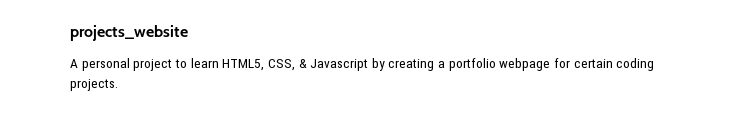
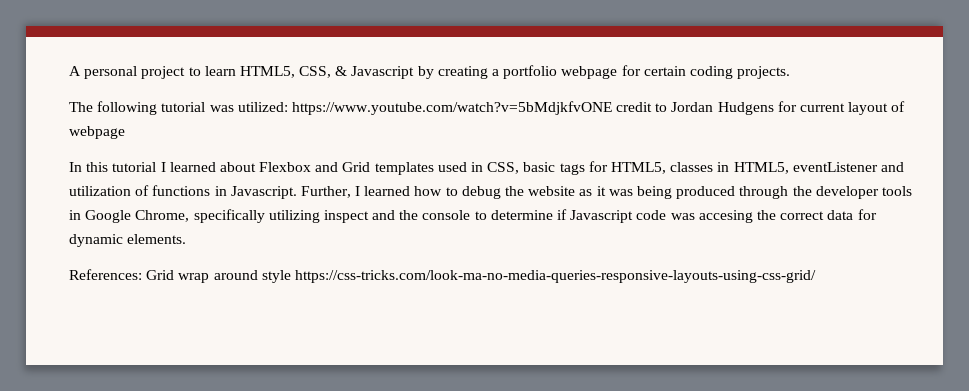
[70,25,188,41] projects_website // -> (69, 71) none
(118, 85) none -> [69,101,906,115] [69,126,125,139] [69,161,904,175] [69,185,912,199] [69,209,877,223] [69,234,187,247] [69,269,816,283] // The following tutorial was utilized: https://www.youtube.com/watch?v=5bMdjkfvONE credit to Jordan Hudgens for current layout of webpage // In this tutorial I learned about Flexbox and Grid templates used in CSS, basic tags for HTML5, classes in HTML5, eventListener and utilization of functions in Javascript. Further, I learned how to debug the website as it was being produced through the developer tools in Google Chrome, specifically utilizing inspect and the console to determine if Javascript code was accesing the correct data for dynamic elements. // References: Grid wrap around style https://css-tricks.com/look-ma-no-media-queries-responsive-layouts-using-css-grid/

